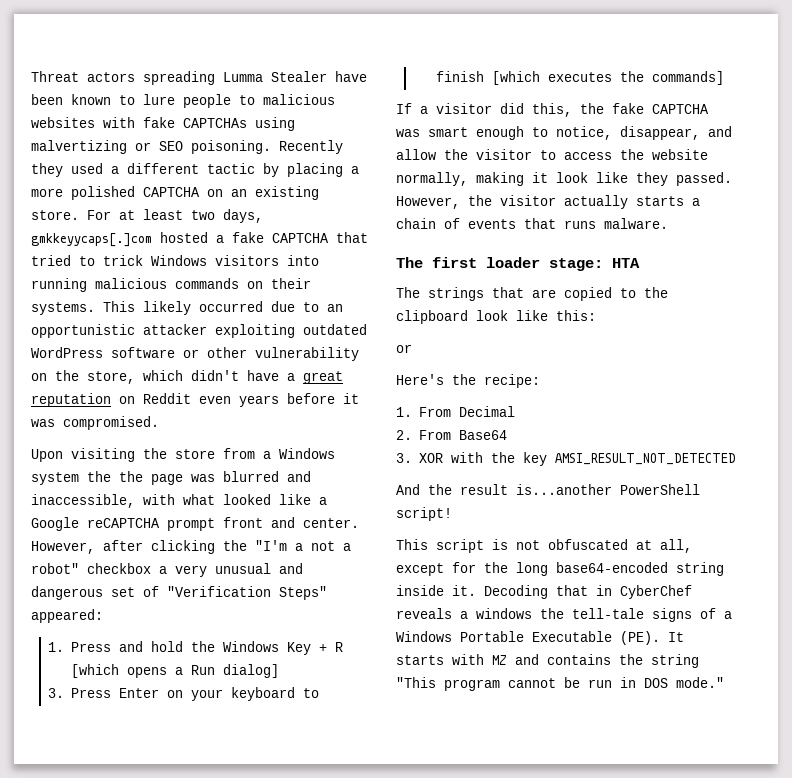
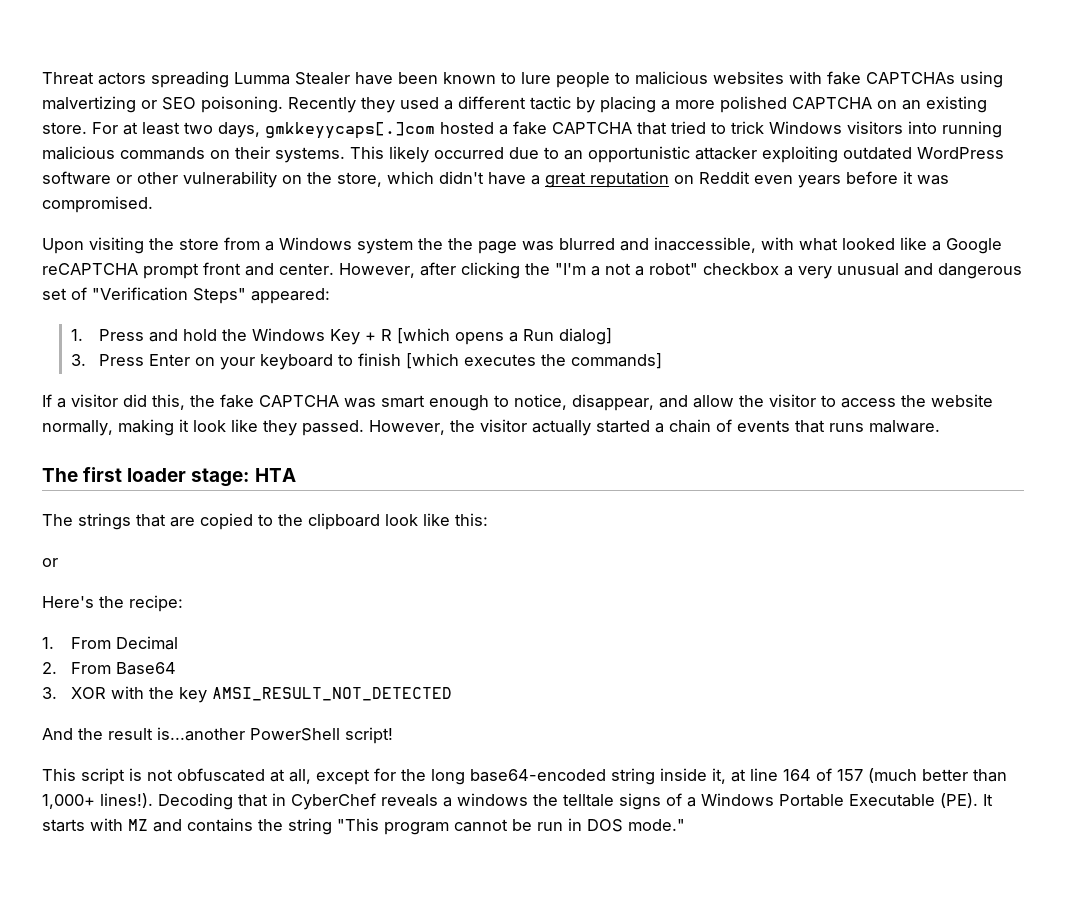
[636,196,684,206] starts -> [596,420,650,433] started
[452,585,476,596] it. -> [712,768,1007,784] [42,793,153,809] it, at line 164 of 157 (much better than 1,000+ lines!).
[572,608,644,619] tell-tale -> [563,794,614,807] telltale

